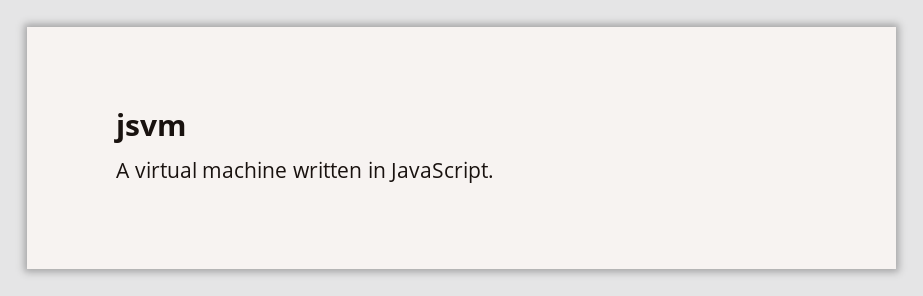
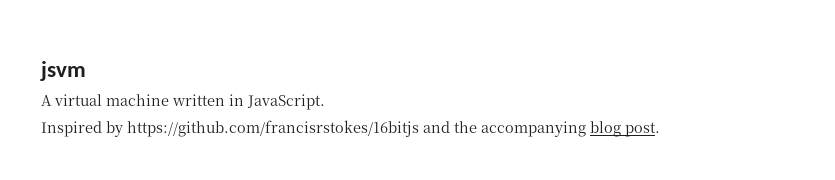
(495, 172) none -> [41,120,660,137] // Inspired by https://github.com/francisrstokes/16bitjs and the accompanying blog post.

